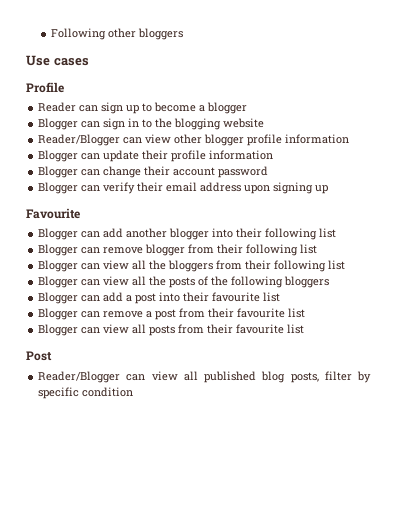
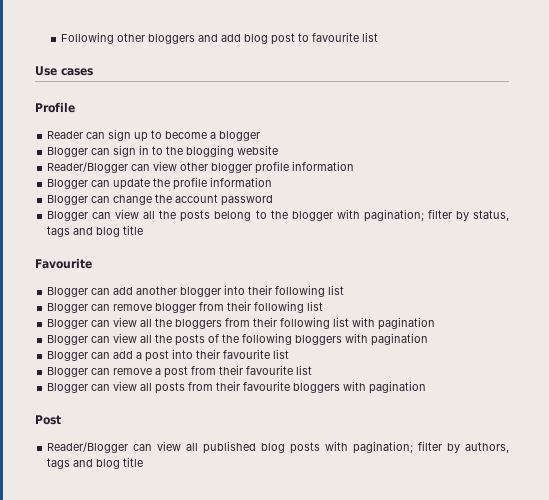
(184, 34) none -> [197,32,378,45] and add blog post to favourite list
[142,150,169,160] their -> [153,178,171,187] the
[144,166,171,176] their -> [155,194,173,203] the
[103,182,329,194] verify their email address upon signing up -> [115,209,509,222] [47,225,144,237] view all the posts belong to the blogger with pagination; filter by status, tags and blog title
(346, 265) none -> [352,317,436,330] with pagination
(330, 282) none -> [345,333,429,346] with pagination
[287,324,305,334] list -> [293,381,427,394] bloggers with pagination
[290,371,372,383] [38,387,134,399] posts, filter by specific condition -> [290,441,510,454] [47,457,144,469] posts with pagination; filter by authors, tags and blog title

